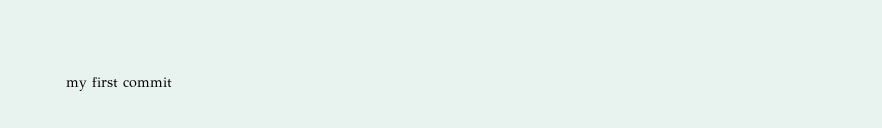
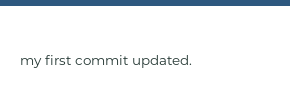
(172, 82) none -> [132,55,192,68] updated.

